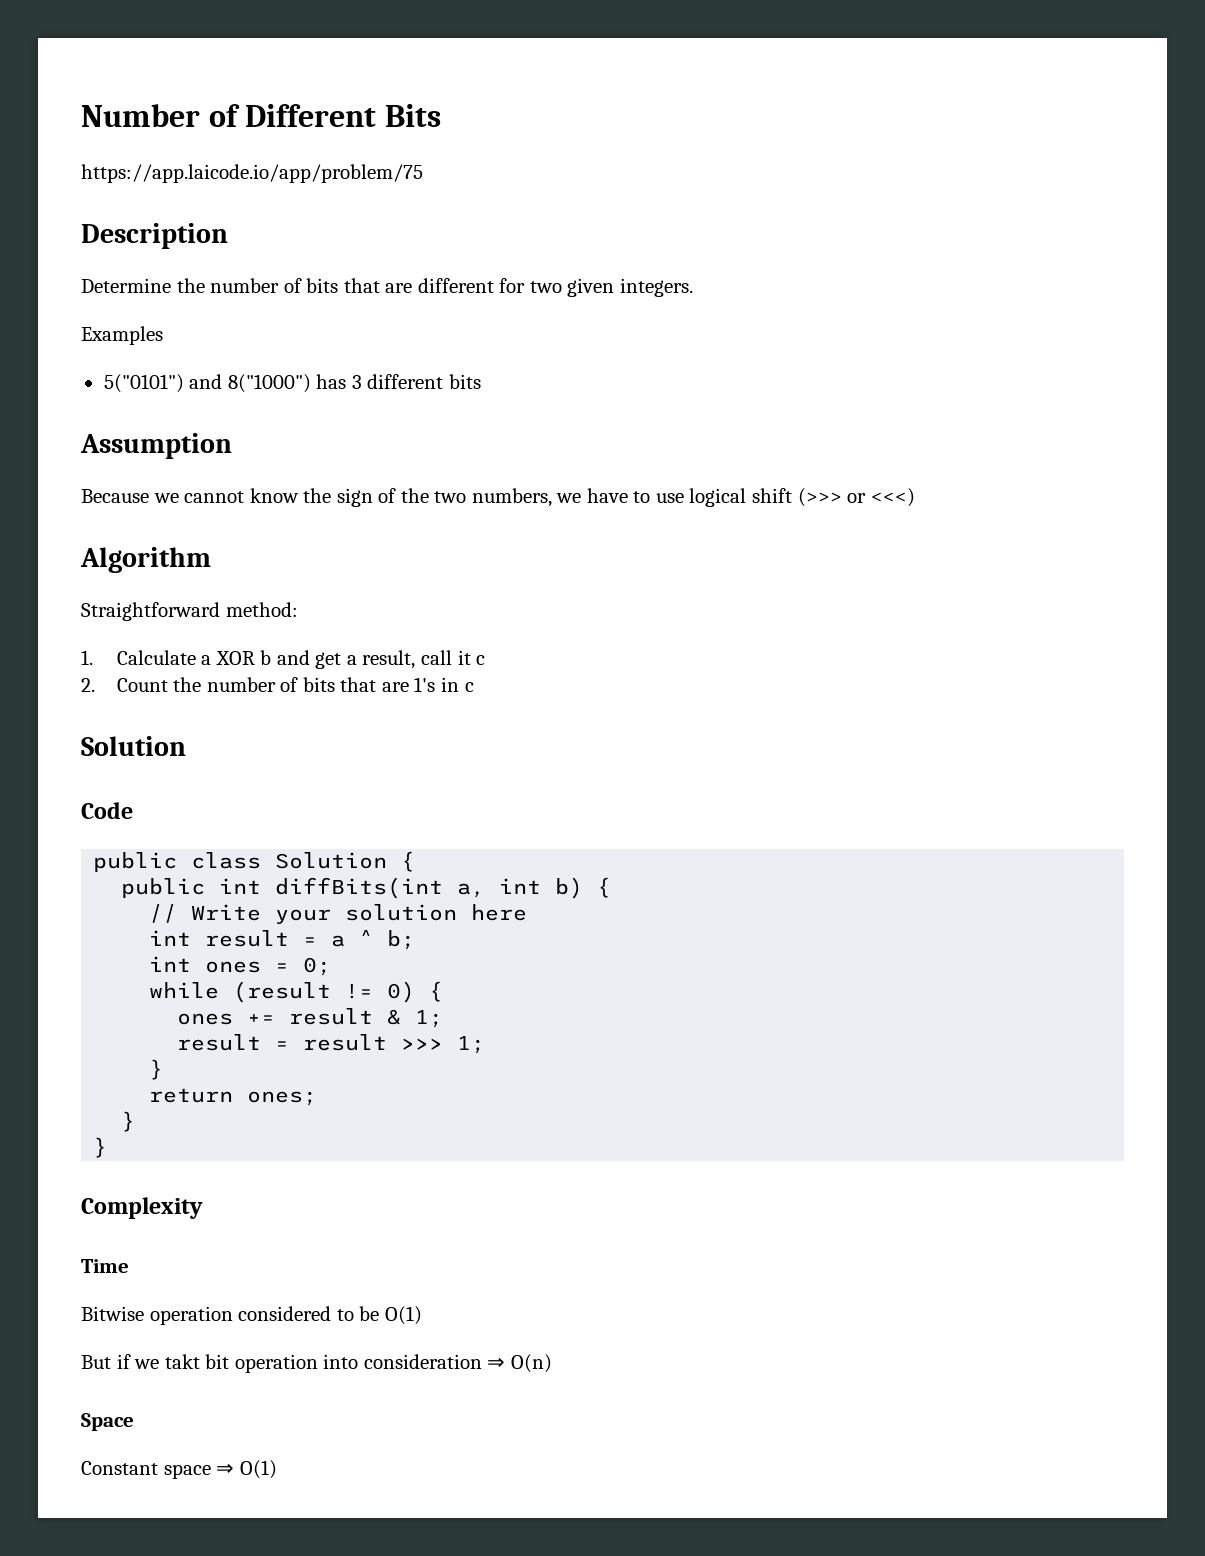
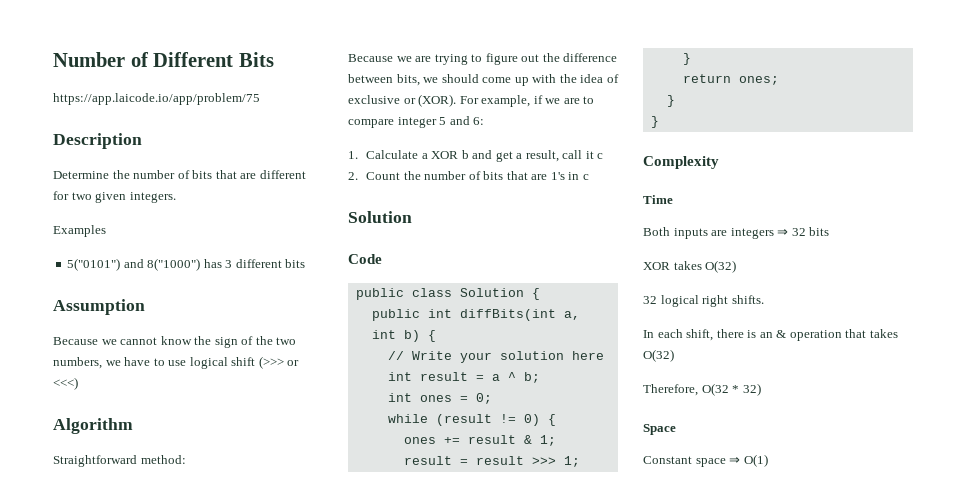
(298, 609) none -> [348,53,618,65] [348,74,619,86] [348,94,595,107] [348,116,485,128] // Because we are trying to figure out the difference between bits, we should come up with the idea of exclusive or (XOR). For example, if we are to compare integer 5 and 6:
[81,1306,422,1325] [81,1354,552,1373] Bitwise operation considered to be O(1) // But if we takt bit operation into consideration ⇒ O(n) -> [643,227,830,239] [643,260,737,273] [643,295,764,307] [643,329,898,341] [643,349,674,362] [643,383,761,396] Both inputs are integers ⇒ 32 bits // XOR takes O(32) // 32 logical right shifts. // In each shift, there is an & operation that takes O(32) // Therefore, O(32 * 32)

